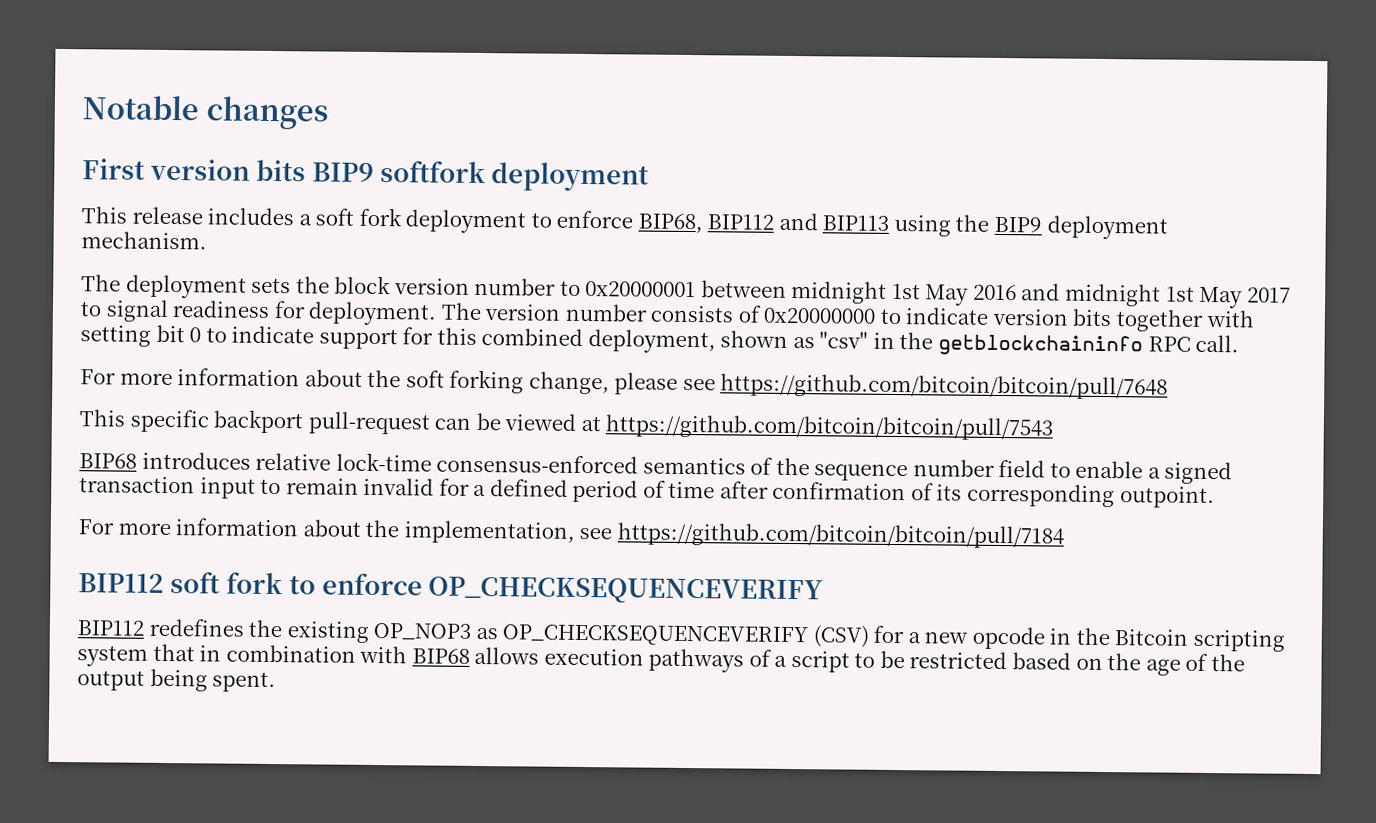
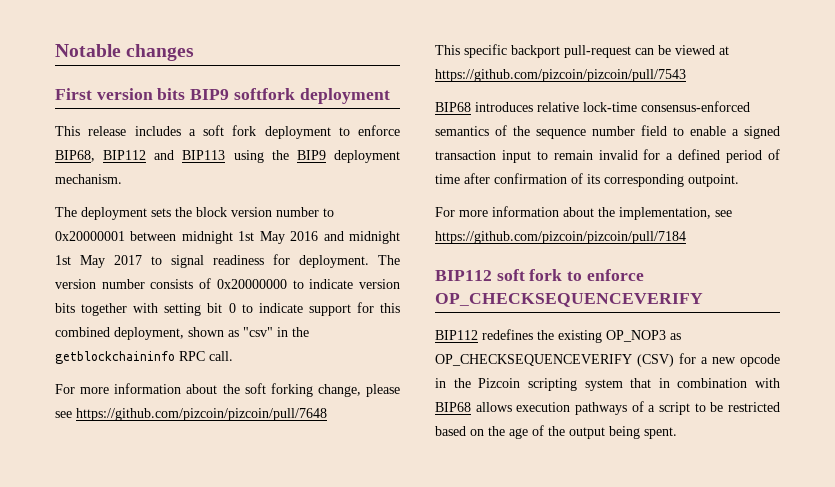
[720,373,1169,400] https://github.com/bitcoin/bitcoin/pull/7648 -> [76,408,327,421] https://github.com/pizcoin/pizcoin/pull/7648
[605,414,1054,441] https://github.com/bitcoin/bitcoin/pull/7543 -> [435,69,686,82] https://github.com/pizcoin/pizcoin/pull/7543
[616,522,1064,549] https://github.com/bitcoin/bitcoin/pull/7184 -> [435,231,686,244] https://github.com/pizcoin/pizcoin/pull/7184
[1114,629,1189,646] Bitcoin -> [478,378,521,388] Pizcoin

